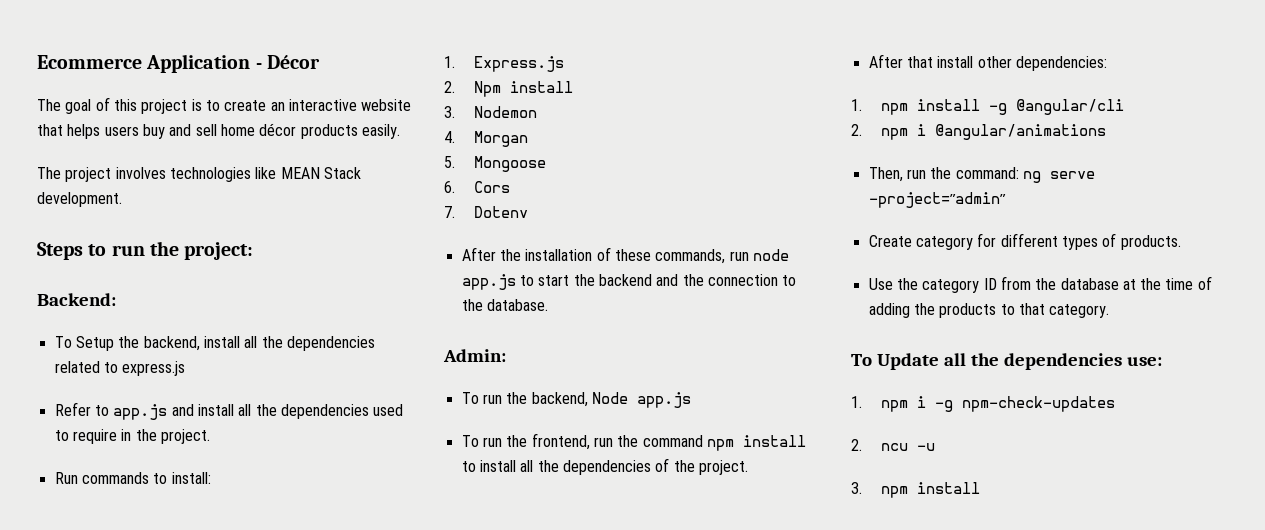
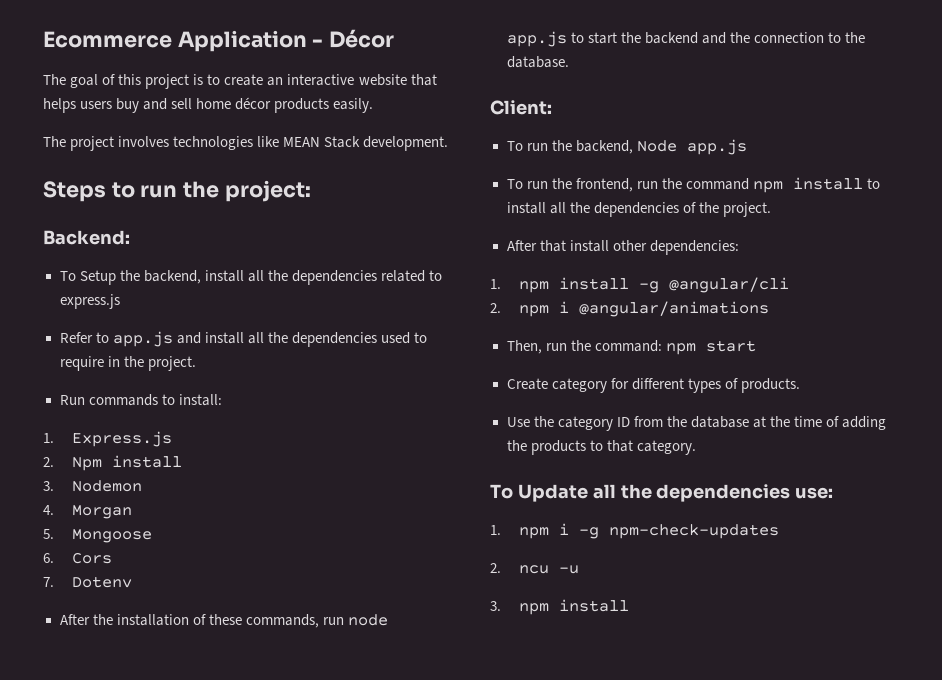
[443,349,506,362] Admin: -> [490,100,552,115] Client:
[1022,171,1095,183] [868,192,1006,208] ng serve –project=”admin” -> [665,340,756,355] npm start

